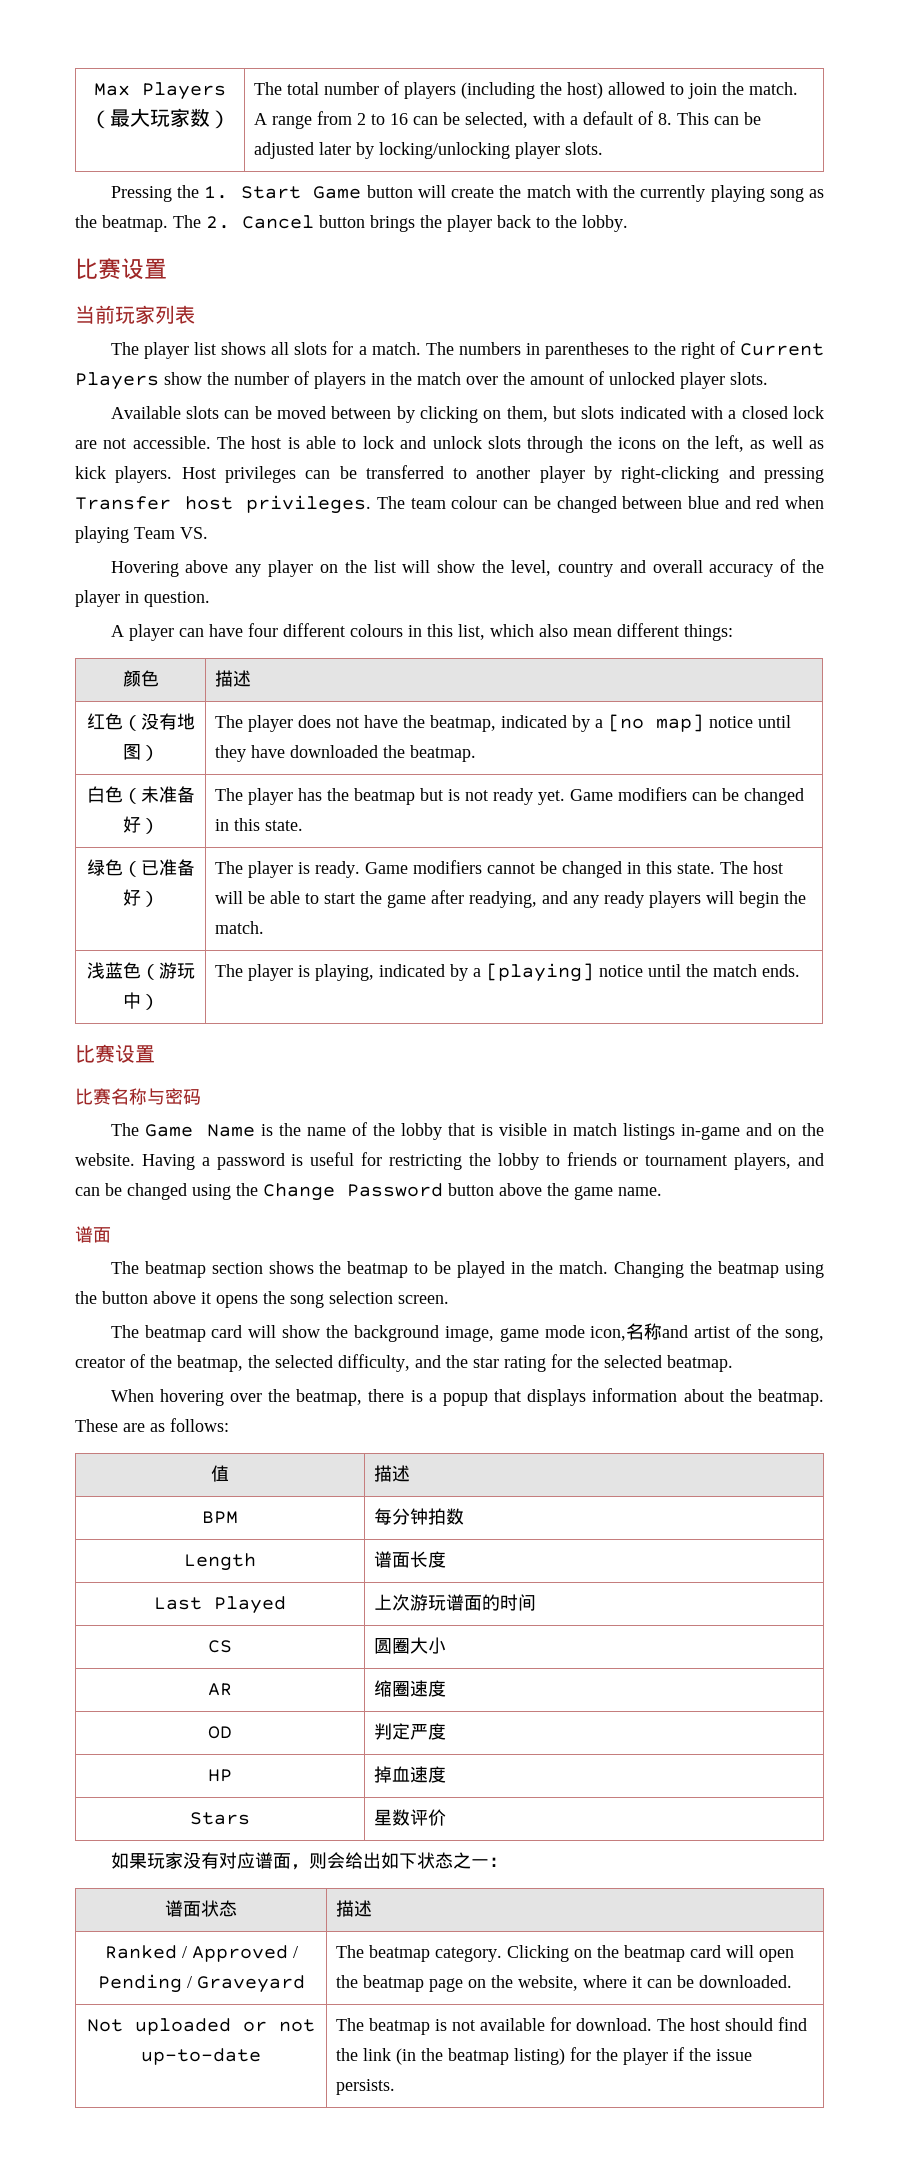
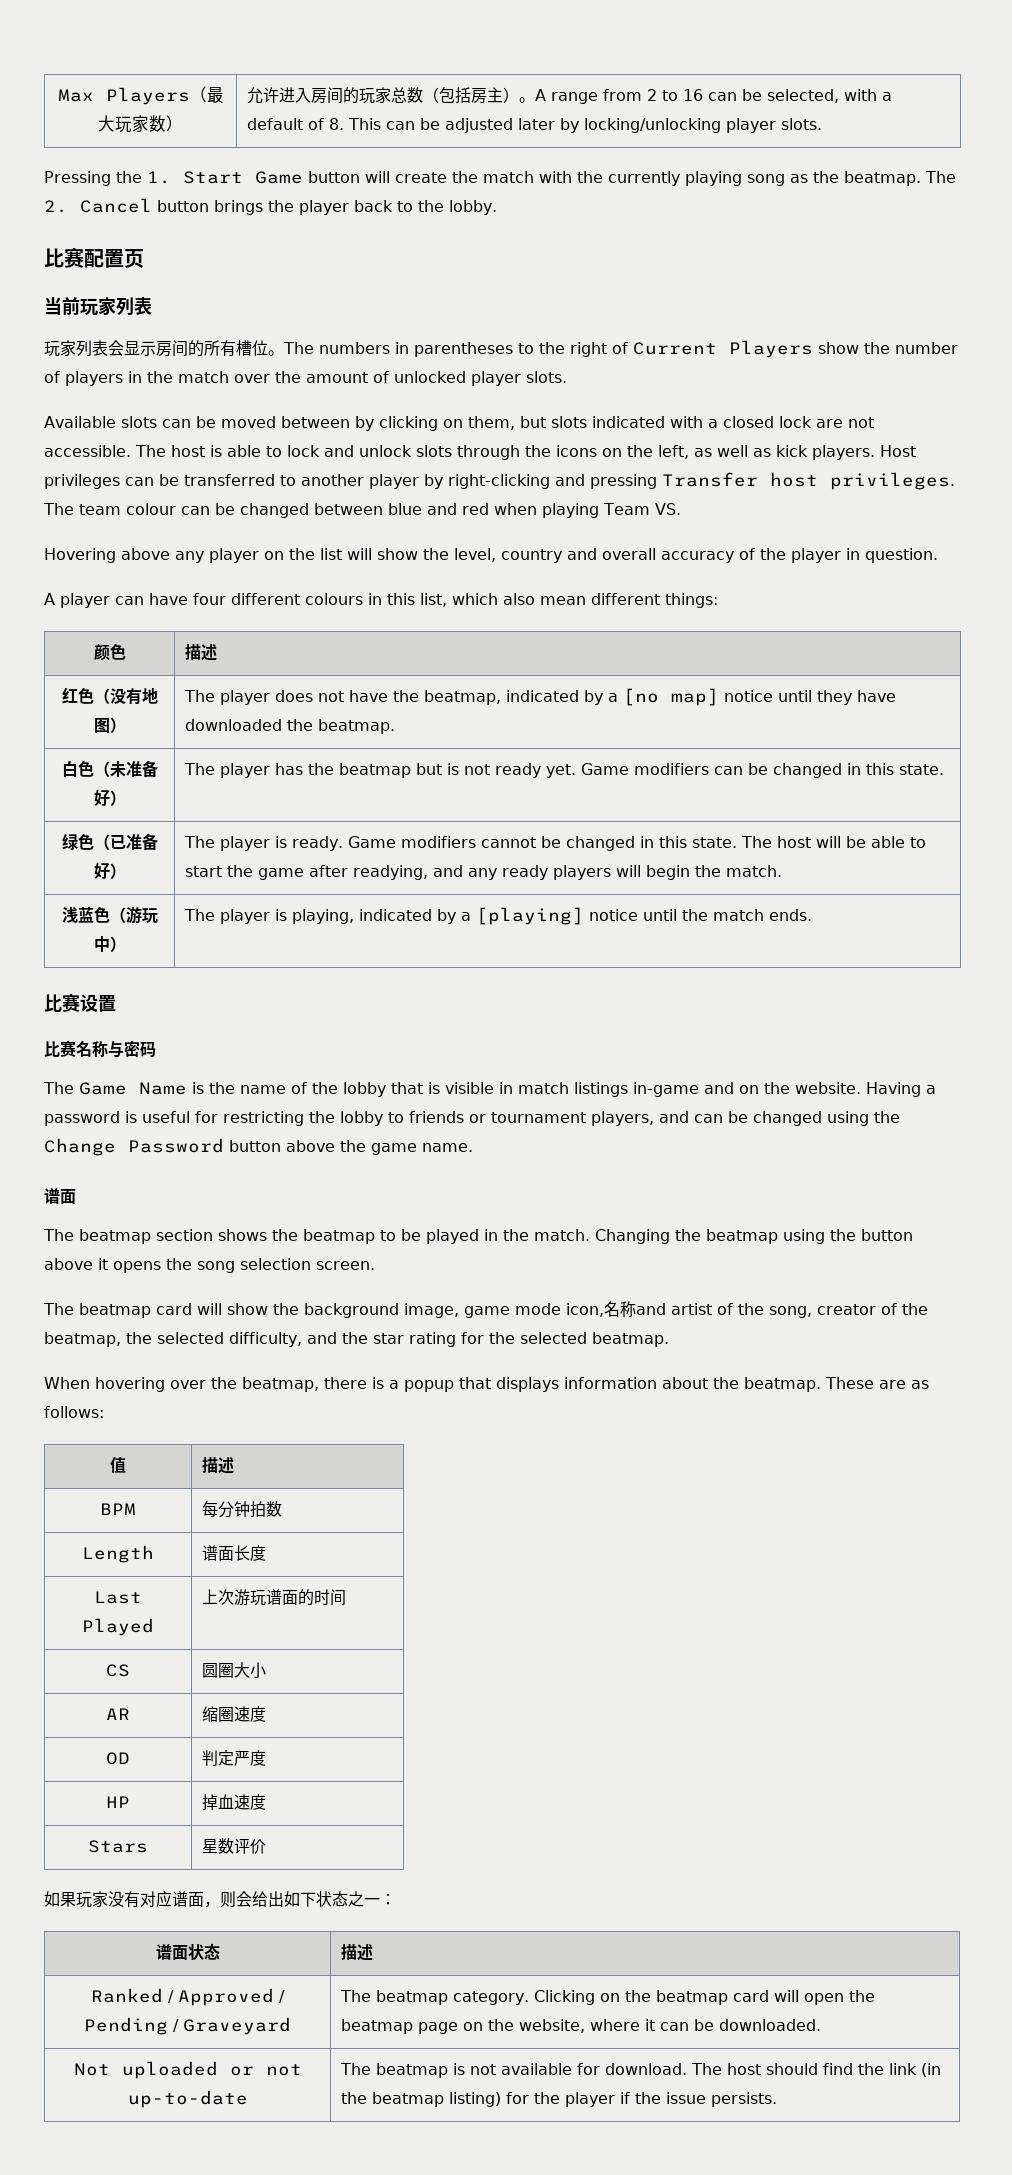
[253,81,798,99] The total number of players (including the host) allowed to join the match. -> [246,87,535,104] 允许进入房间的玩家总数（包括房主）。
[121,258,167,280] 设置 -> [84,249,144,268] 配置页
[110,341,421,359] The player list shows all slots for a match. -> [44,340,284,357] 玩家列表会显示房间的所有槽位。

